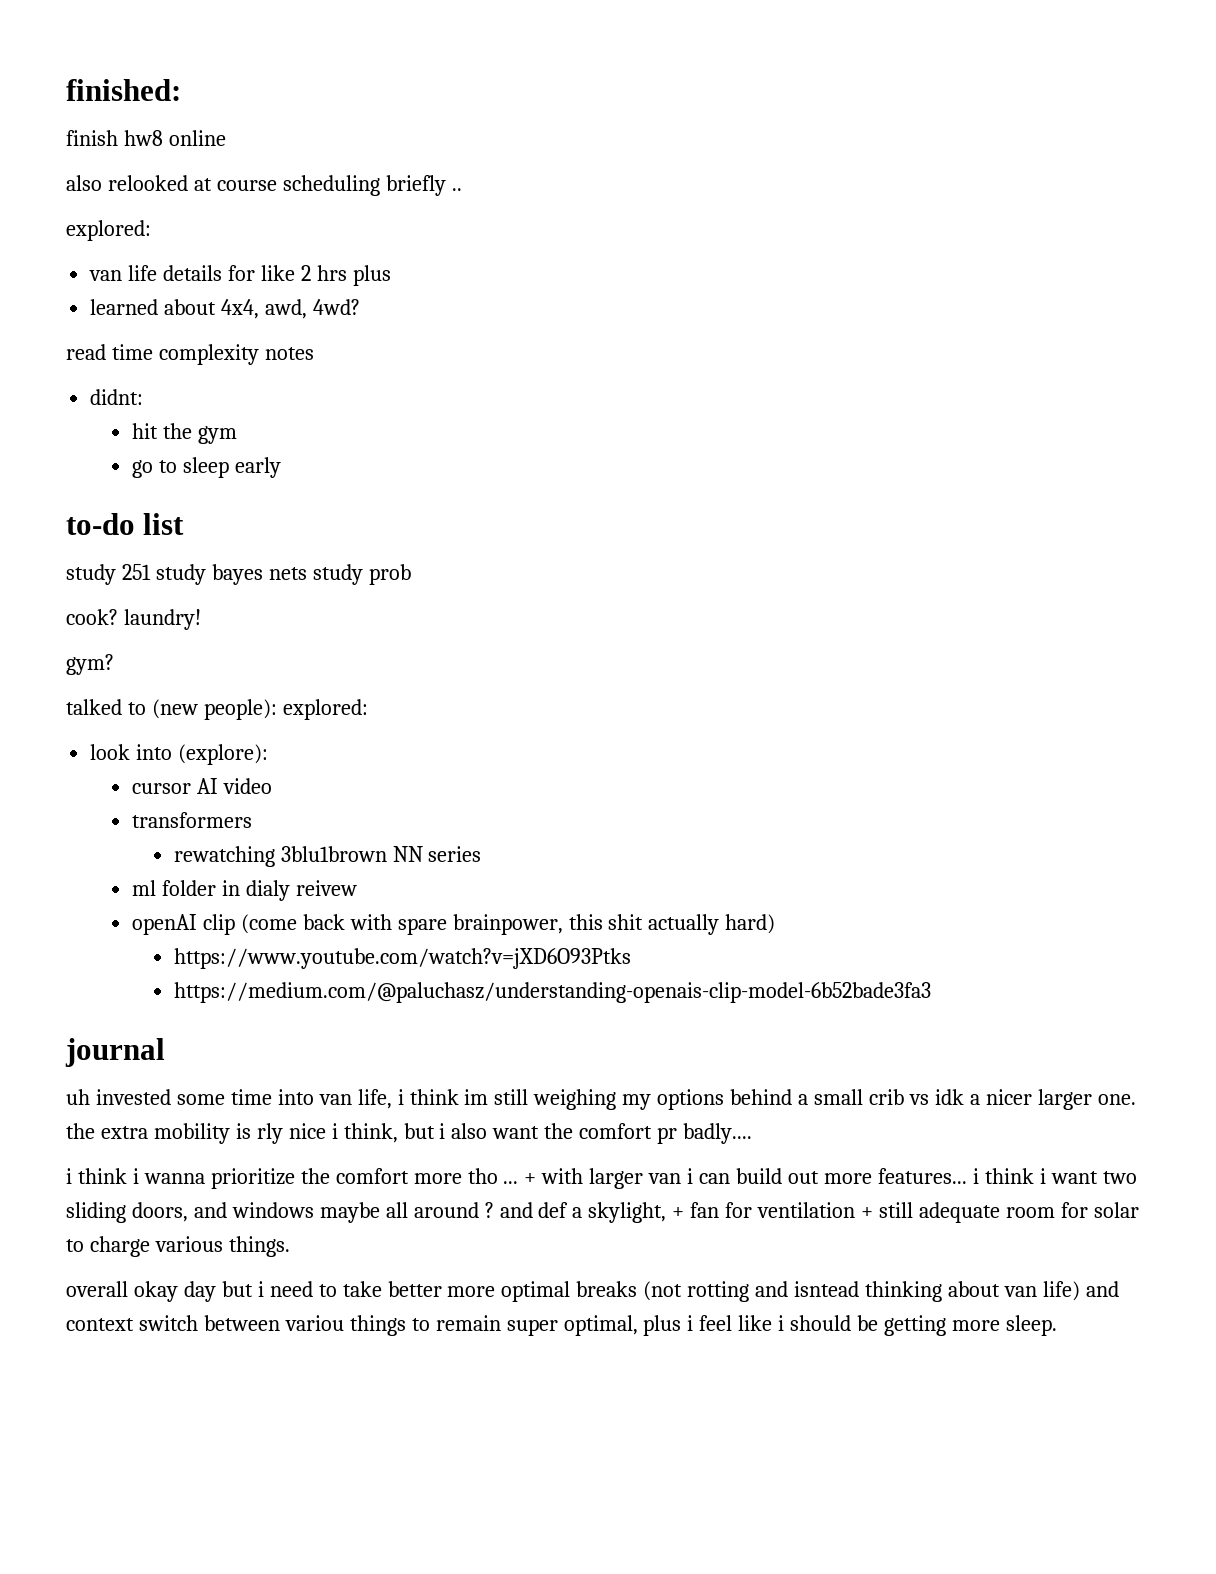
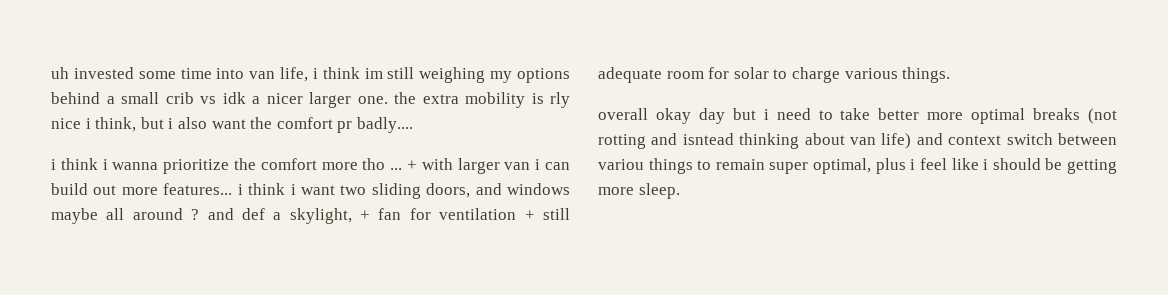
[66,79,181,101] [66,130,226,146] [66,175,462,196] [66,220,151,241] [89,265,391,286] [90,299,360,319] [66,344,314,365] [90,389,144,405] [131,423,237,444] [131,457,281,478] [66,513,185,535] [66,564,411,585] [66,609,201,630] [66,654,114,675] [66,699,368,720] [90,744,269,765] [131,778,272,794] [131,812,252,828] [173,846,482,867] [131,880,357,901] [131,914,776,935] [173,948,631,969] [173,982,931,1003] [65,1038,165,1067] finished: // finish hw8 online // also relooked at course scheduling briefly .. // explored: // van life details for like 2 hrs plus // learned about 4x4, awd, 4wd? // read time complexity notes // didnt: // hit the gym // go to sleep early // to-do list // study 251 study bayes nets study prob // cook? laundry! // gym? // talked to (new people): explored: // look into (explore): // cursor AI video // transformers // rewatching 3blu1brown NN series // ml folder in dialy reivew // openAI clip (come back with spare brainpower, this shit actually hard) // https://www.youtube.com/watch?v=jXD6O93Ptks // https://medium.com/@paluchasz/understanding-openais-clip-model-6b52bade3fa3 // journal // -> (51, 73) none

